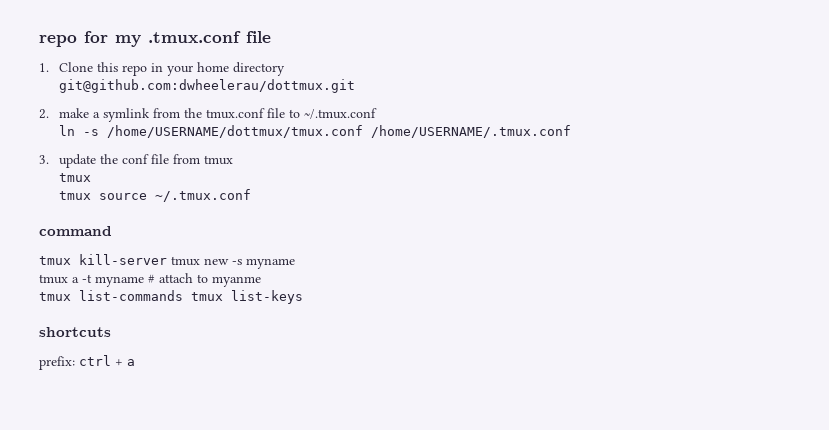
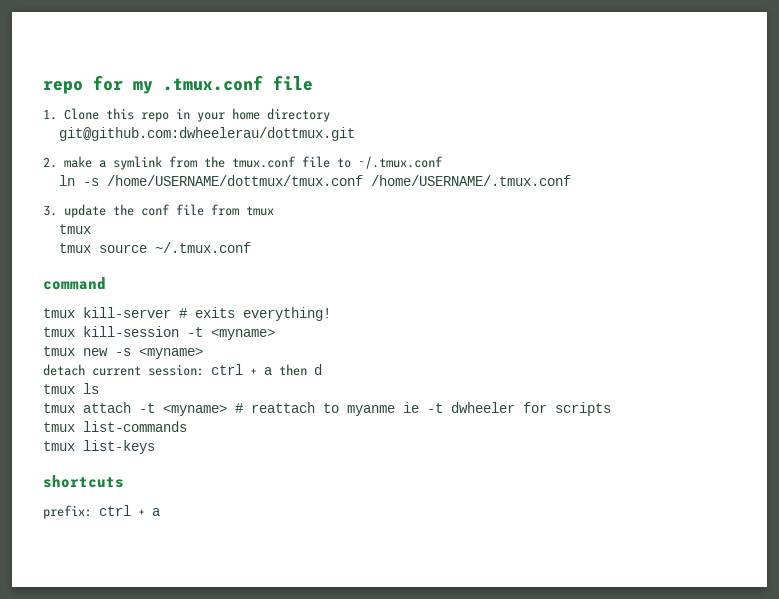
[171,256,295,269] [39,273,261,287] tmux new -s myname // tmux a -t myname # attach to myanme -> [179,307,331,321] [43,326,275,340] [43,346,203,359] [43,364,322,376] [43,383,99,394] [43,402,611,416] # exits everything! // tmux kill-session -t <myname> // tmux new -s <myname> // detach current session: ctrl + a then d // tmux ls // tmux attach -t <myname> # reattach to myanme ie -t dwheeler for scripts
(183, 295) none -> (187, 426) //

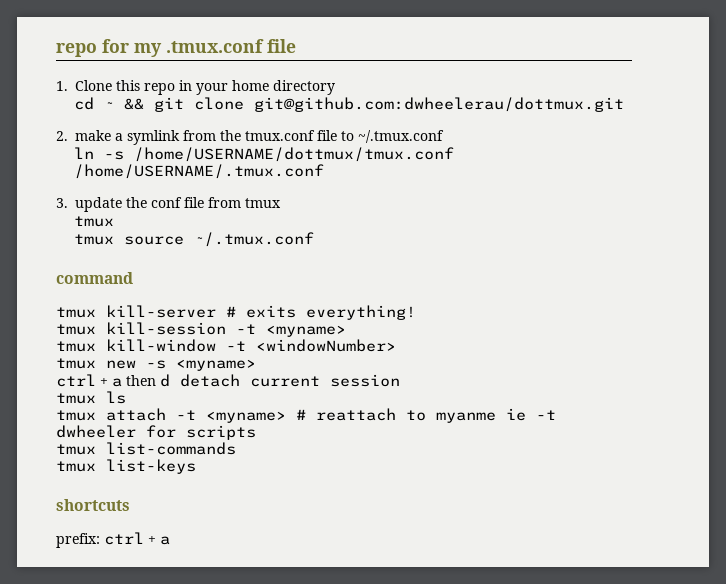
(330, 115) none -> [73,97,244,112] cd ~ && git clone
(275, 334) none -> [56,339,396,352] // tmux kill-window -t <windowNumber>
[43,364,204,376] detach current session: -> (256, 365) none
(322, 369) none -> [180,374,400,387] detach current session

